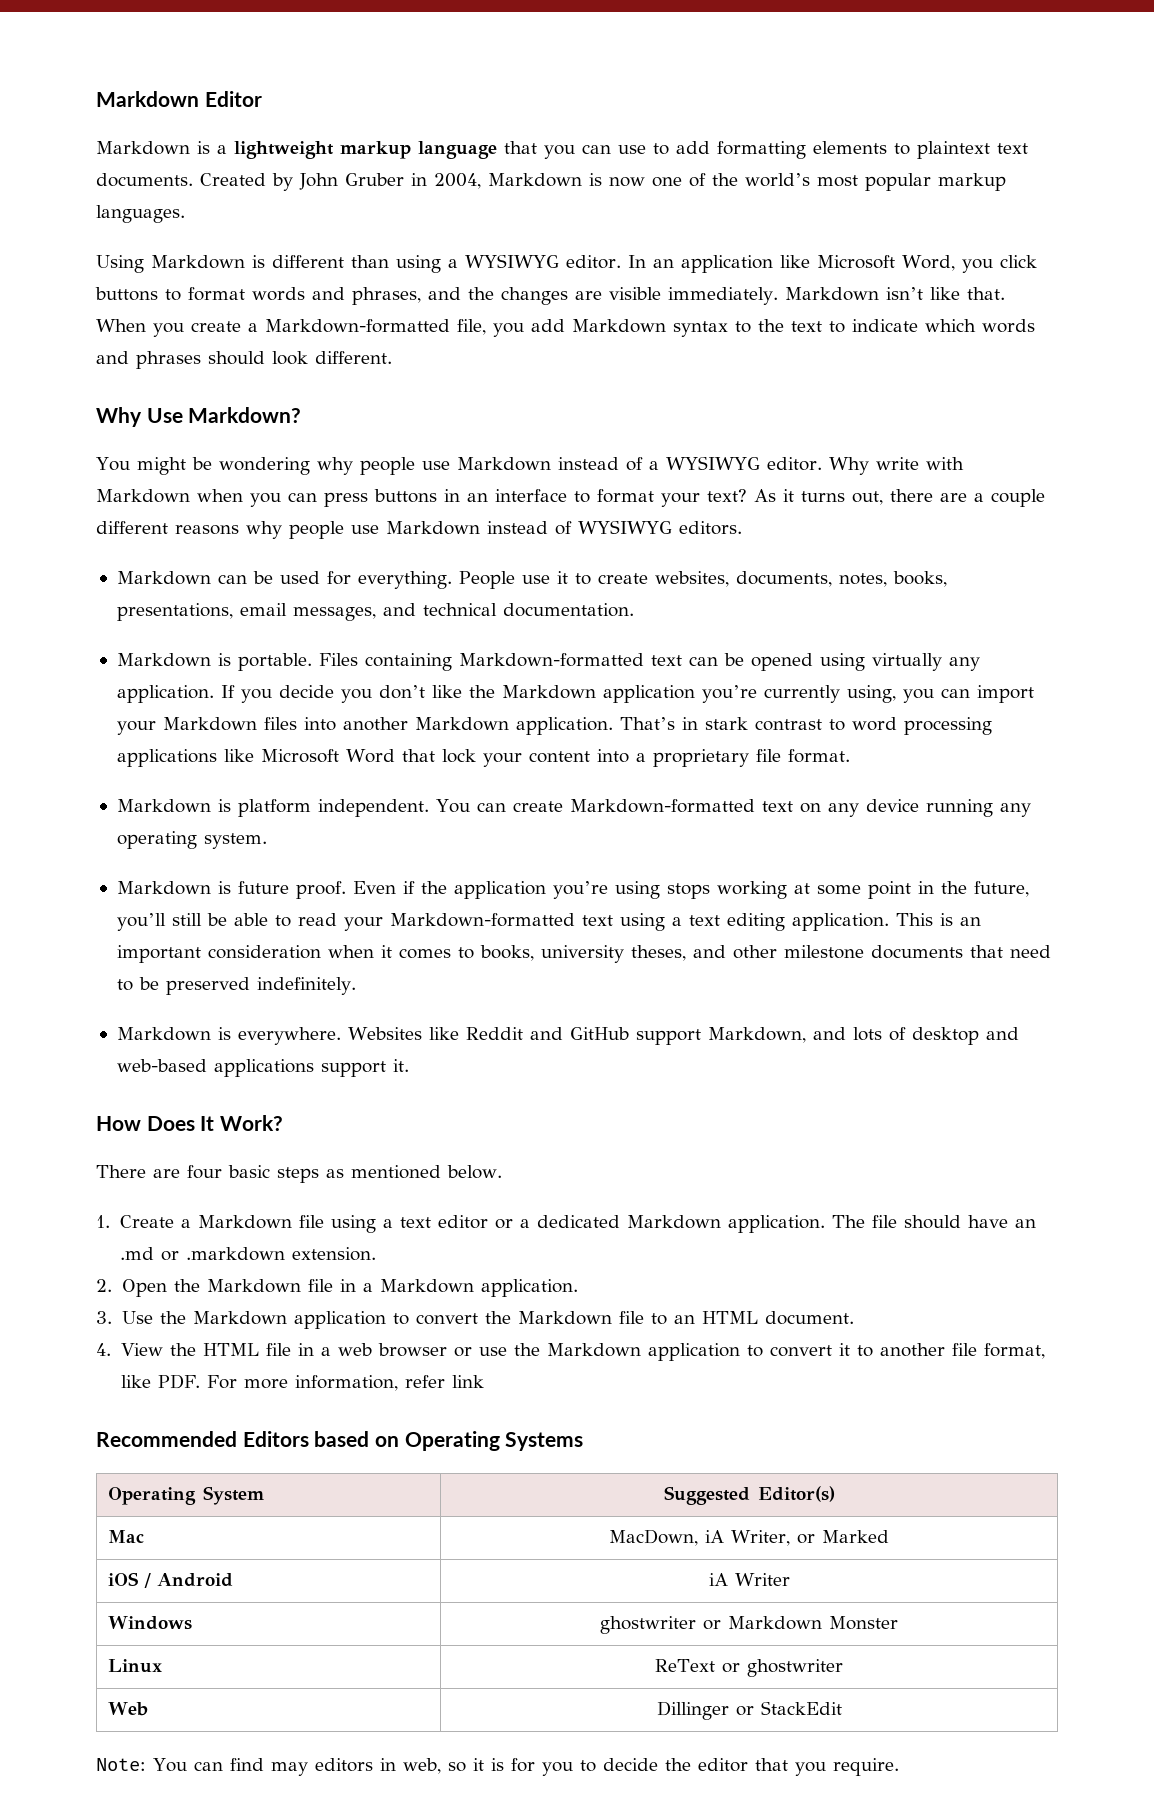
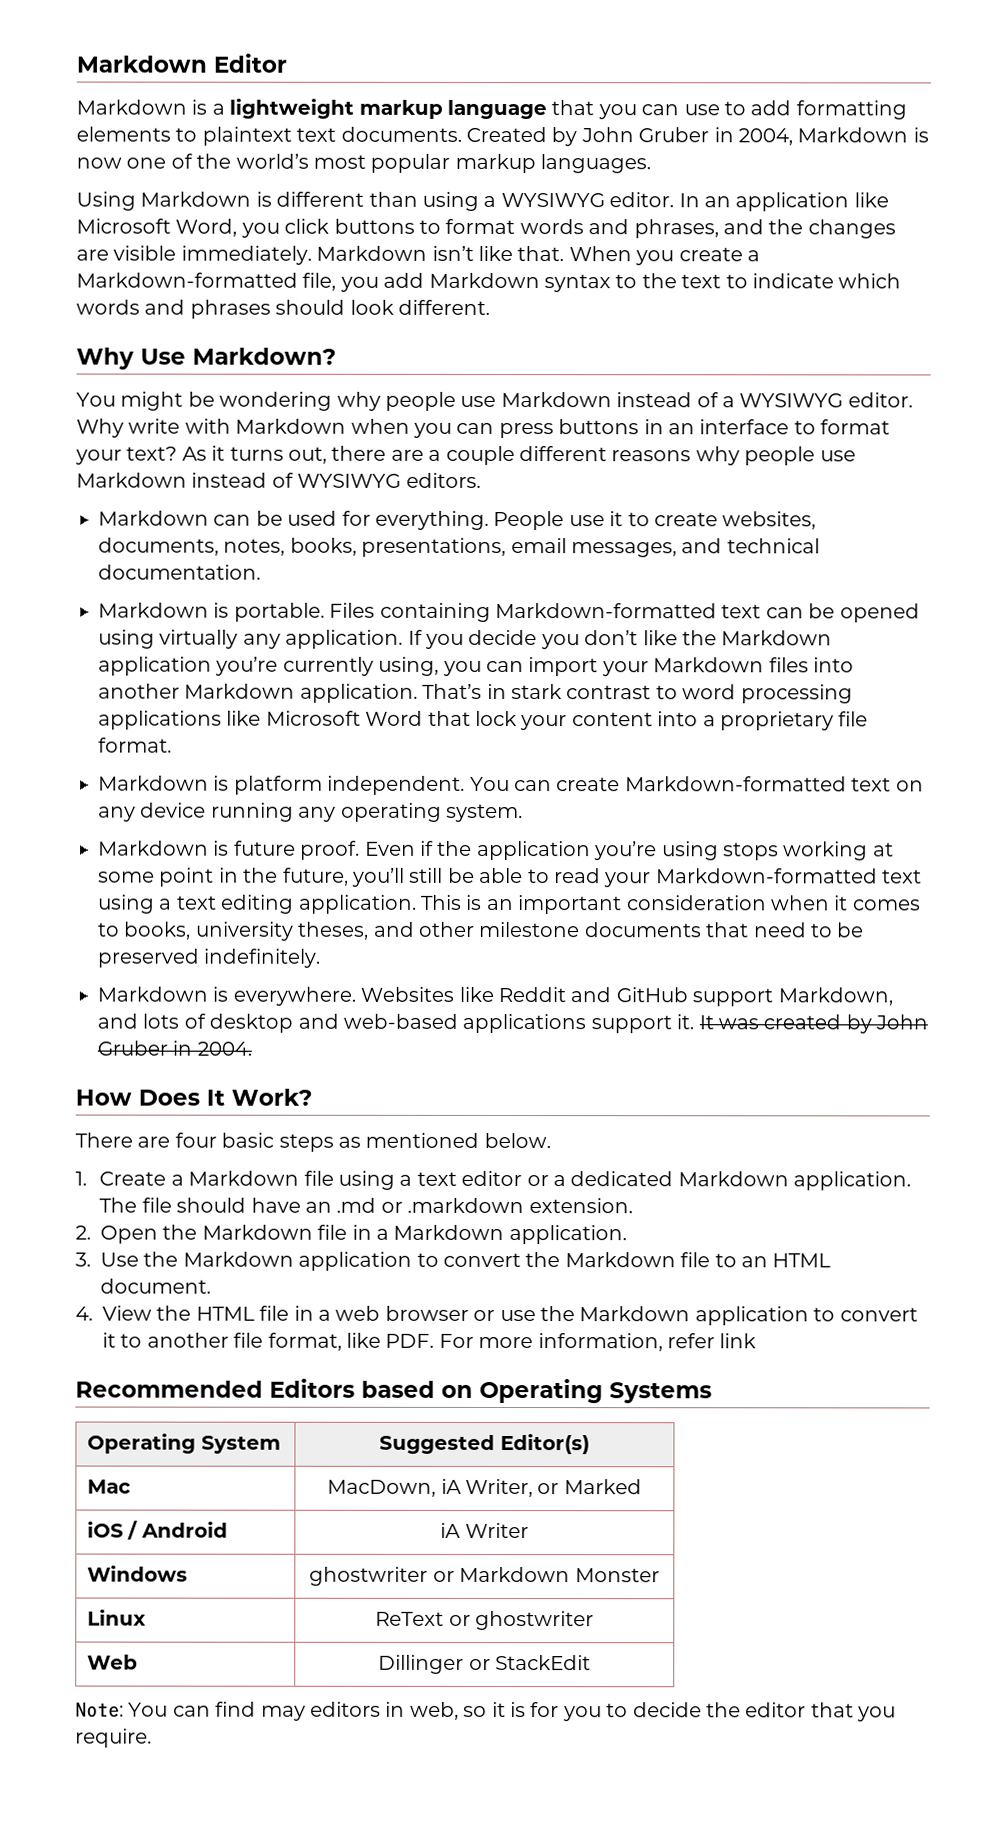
(409, 1065) none -> [698,1014,929,1034] [97,1040,252,1056] It was created by John Gruber in 2004.

